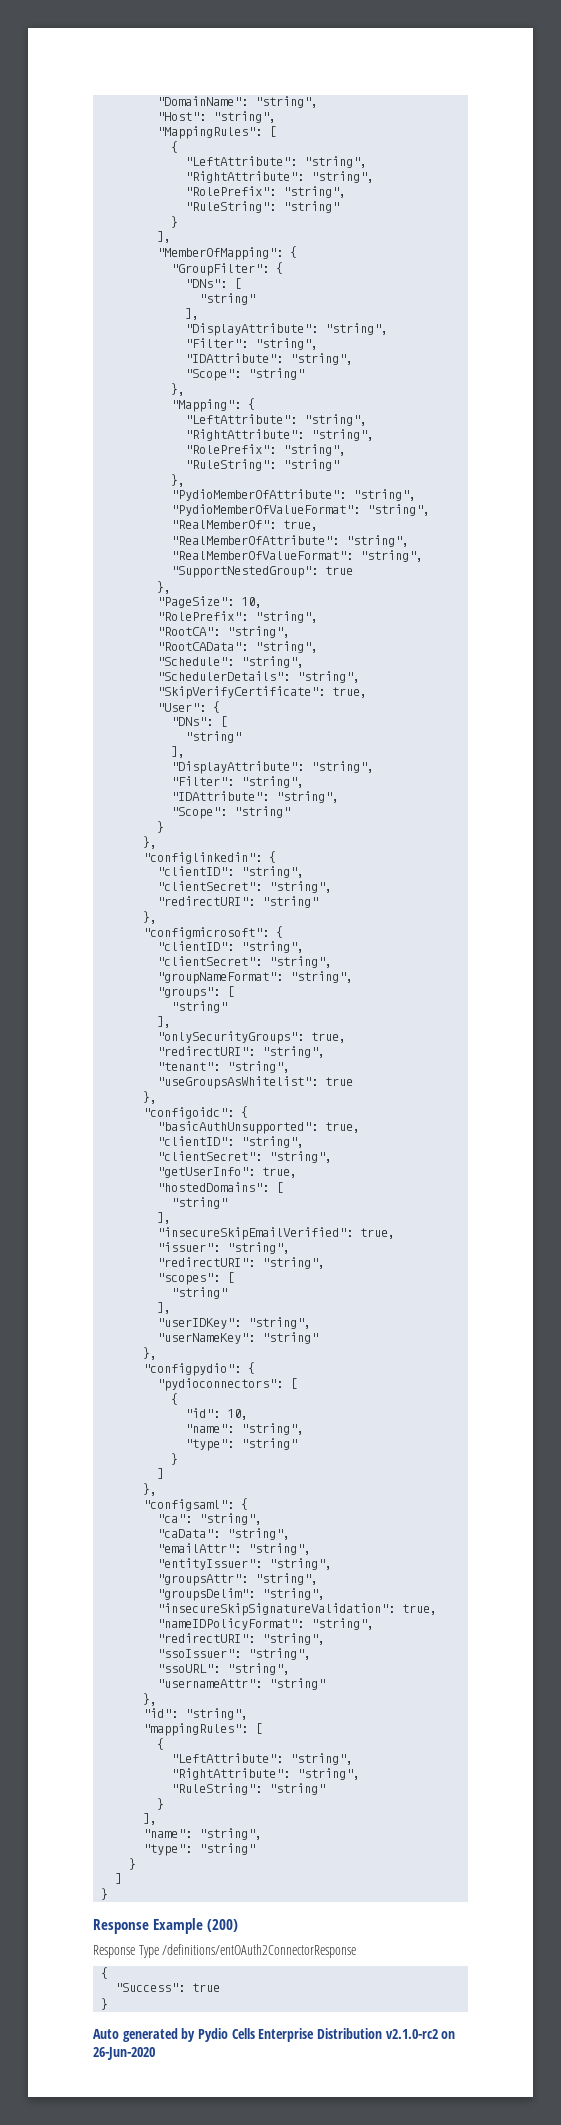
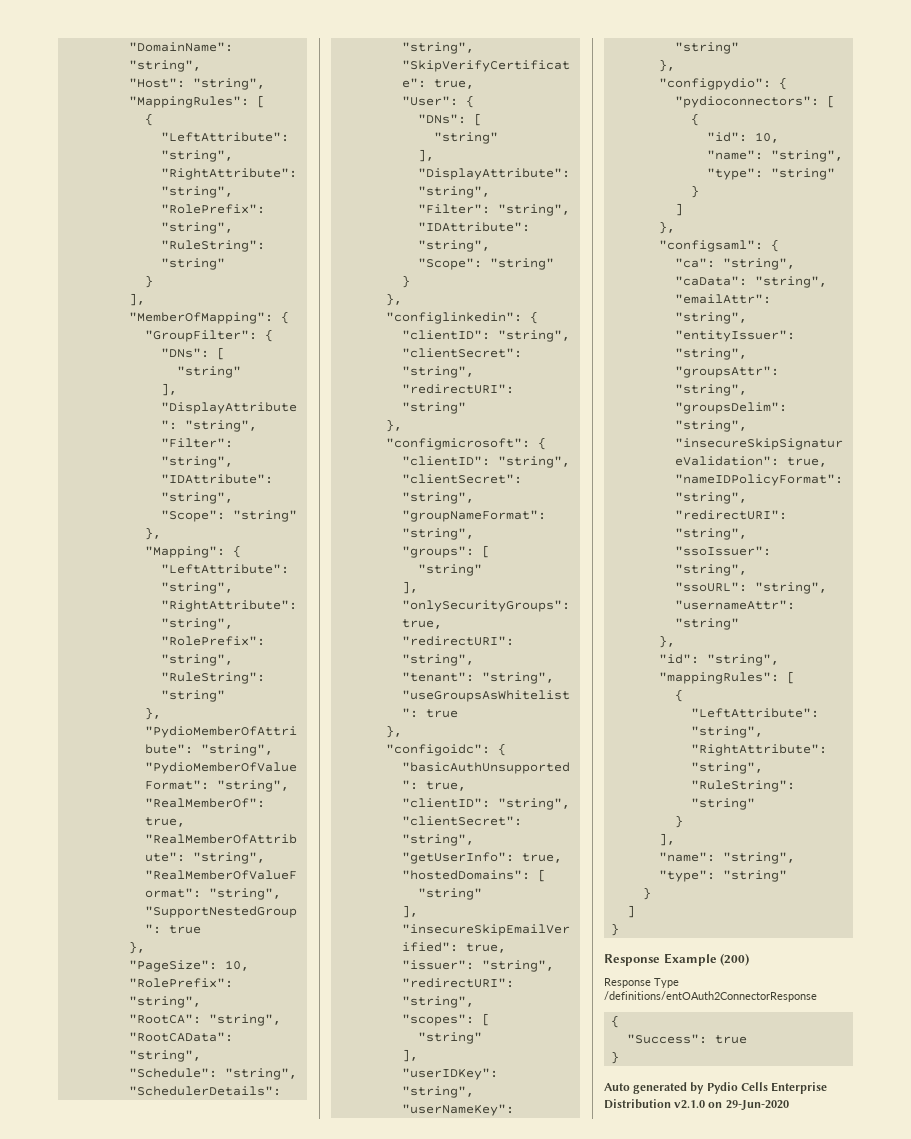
[385,2029,456,2039] [93,2047,155,2060] v2.1.0-rc2 on 26-Jun-2020 -> [674,1100,789,1110] v2.1.0 on 29-Jun-2020

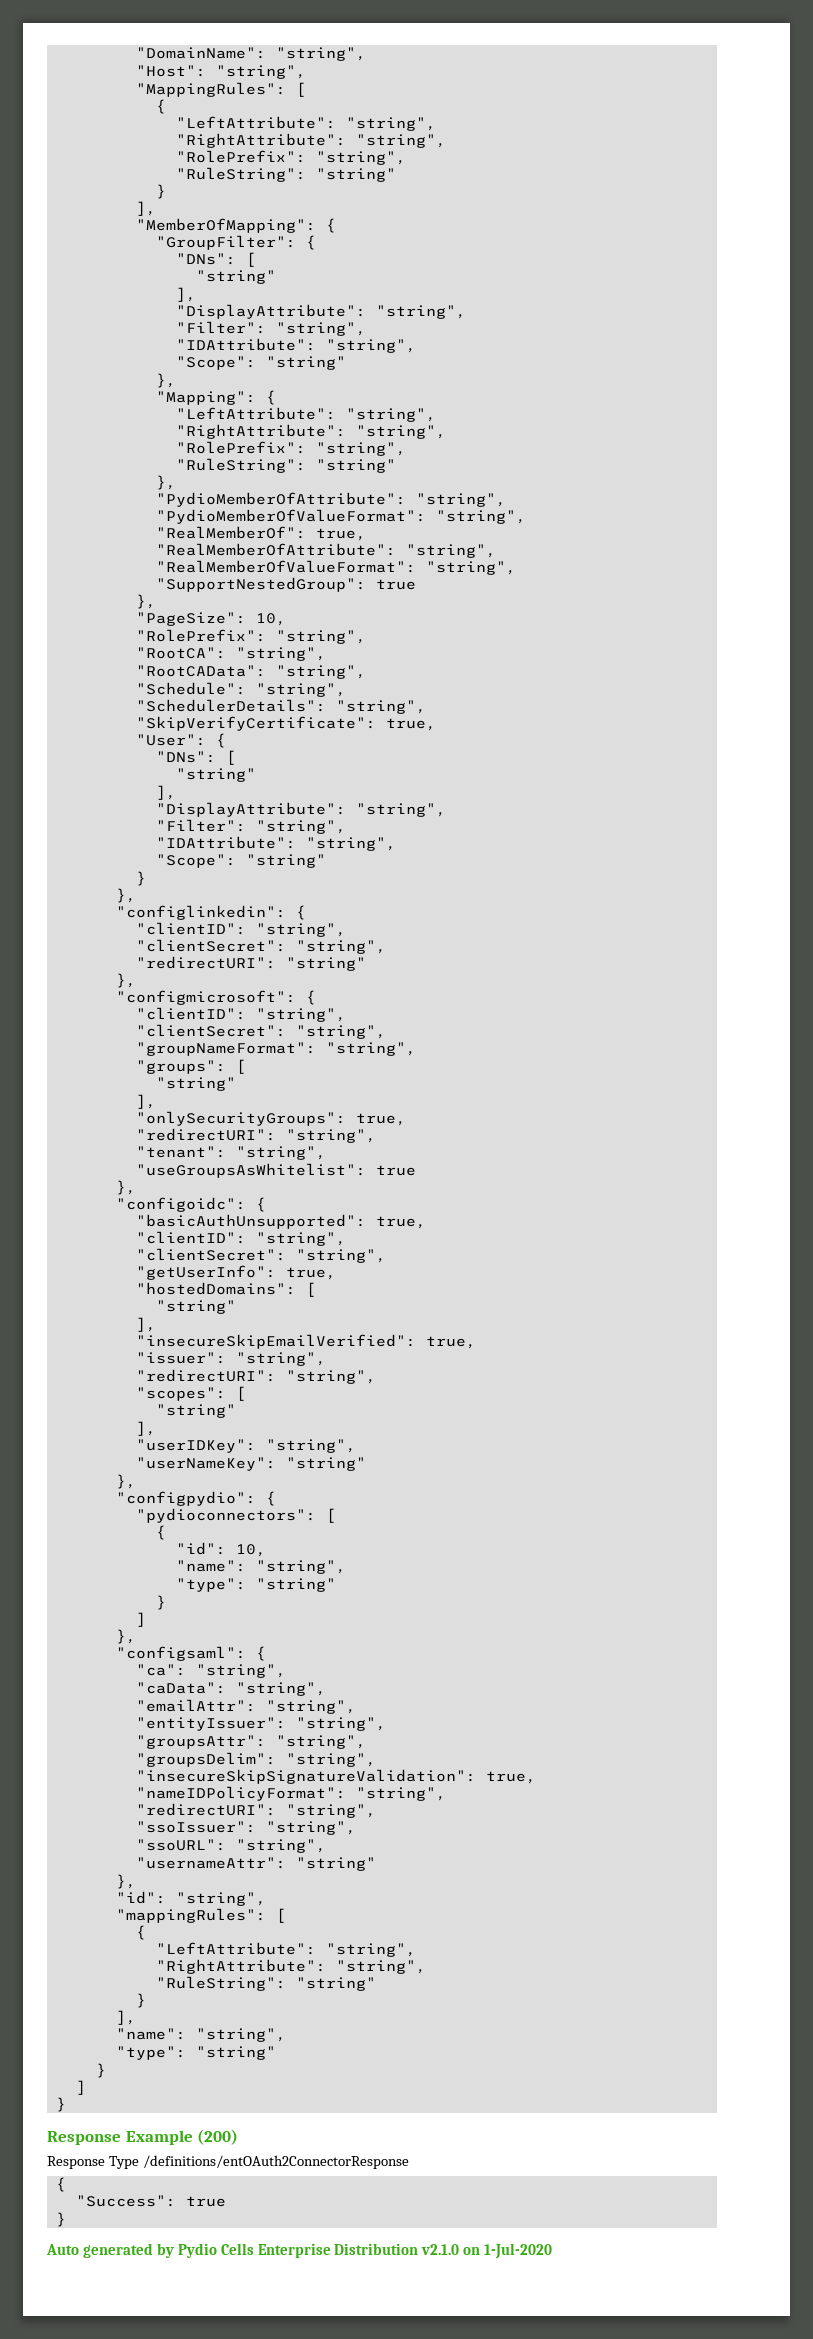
[725,1100,789,1110] 29-Jun-2020 -> [484,2243,553,2259] 1-Jul-2020

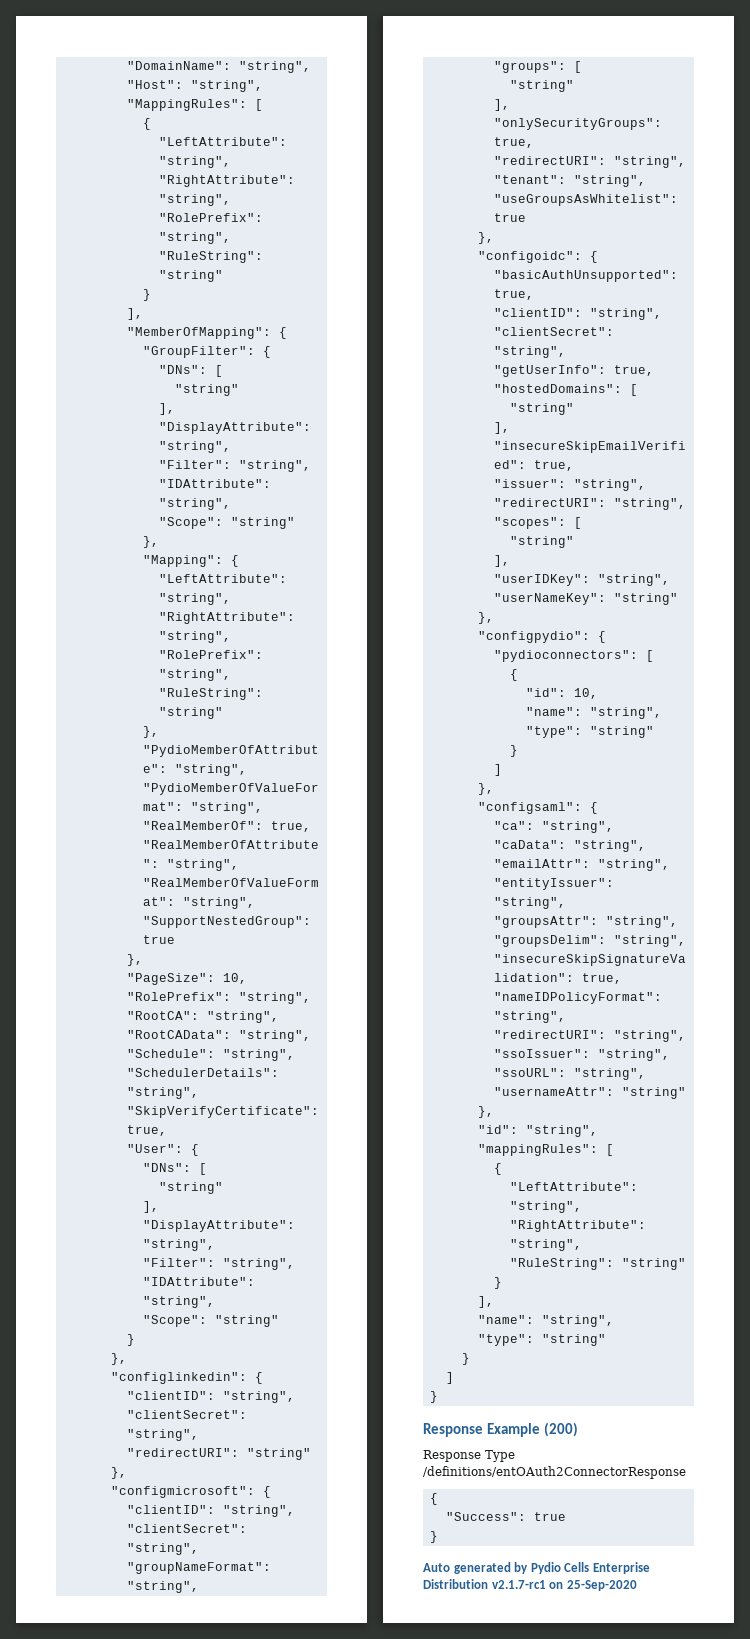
[421,2243,553,2259] v2.1.0 on 1-Jul-2020 -> [491,1580,637,1591] v2.1.7-rc1 on 25-Sep-2020

